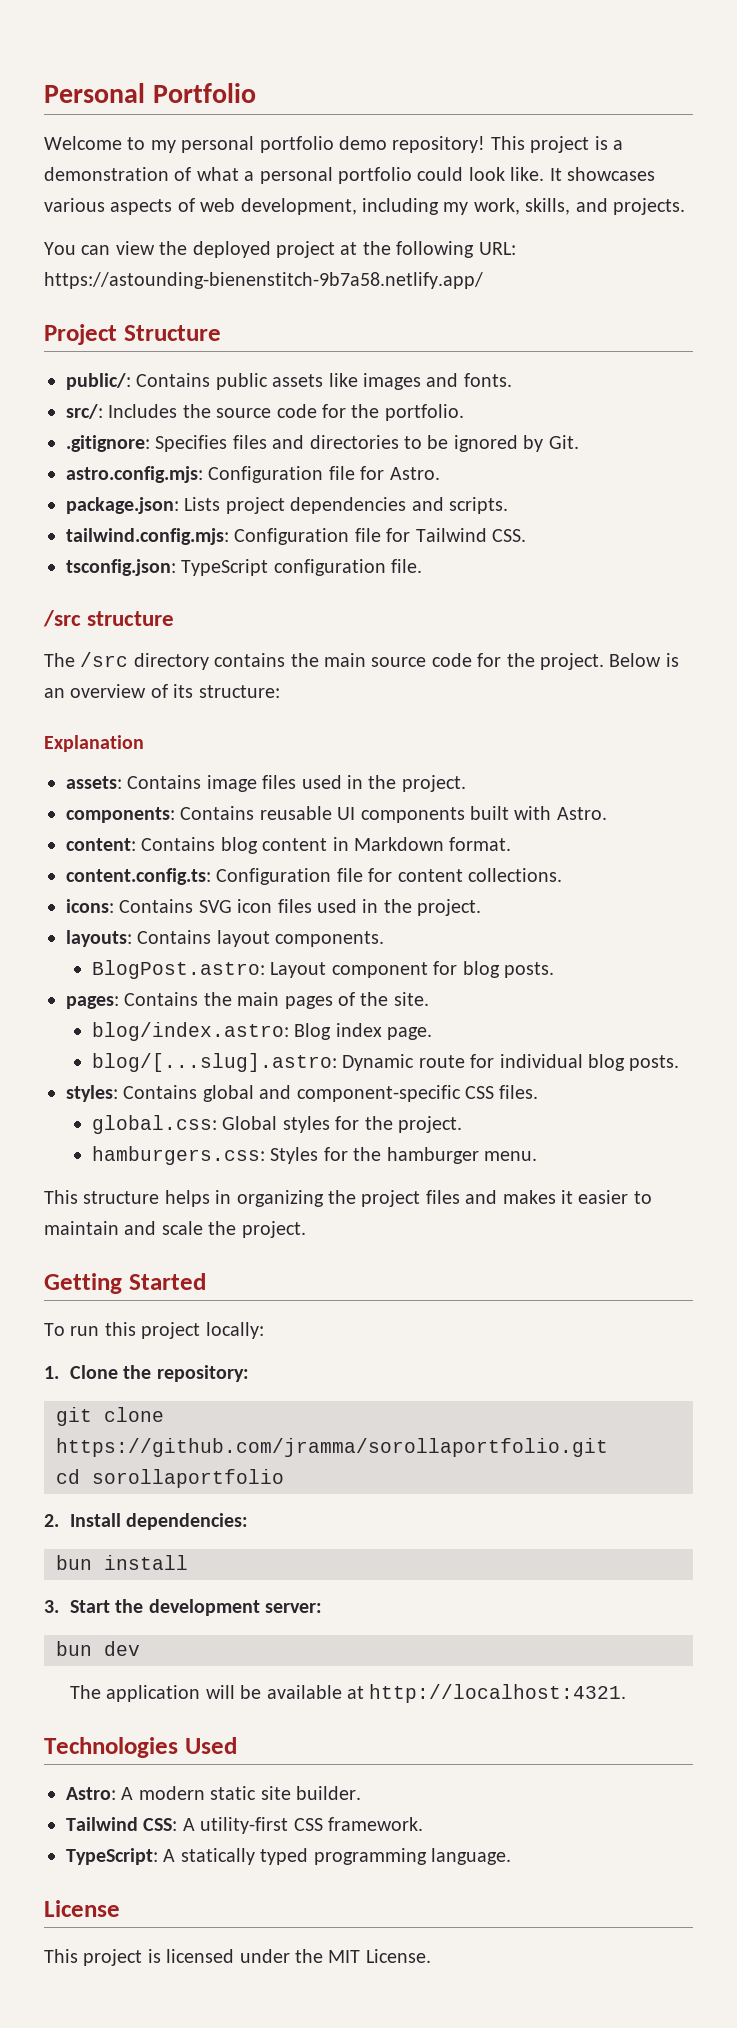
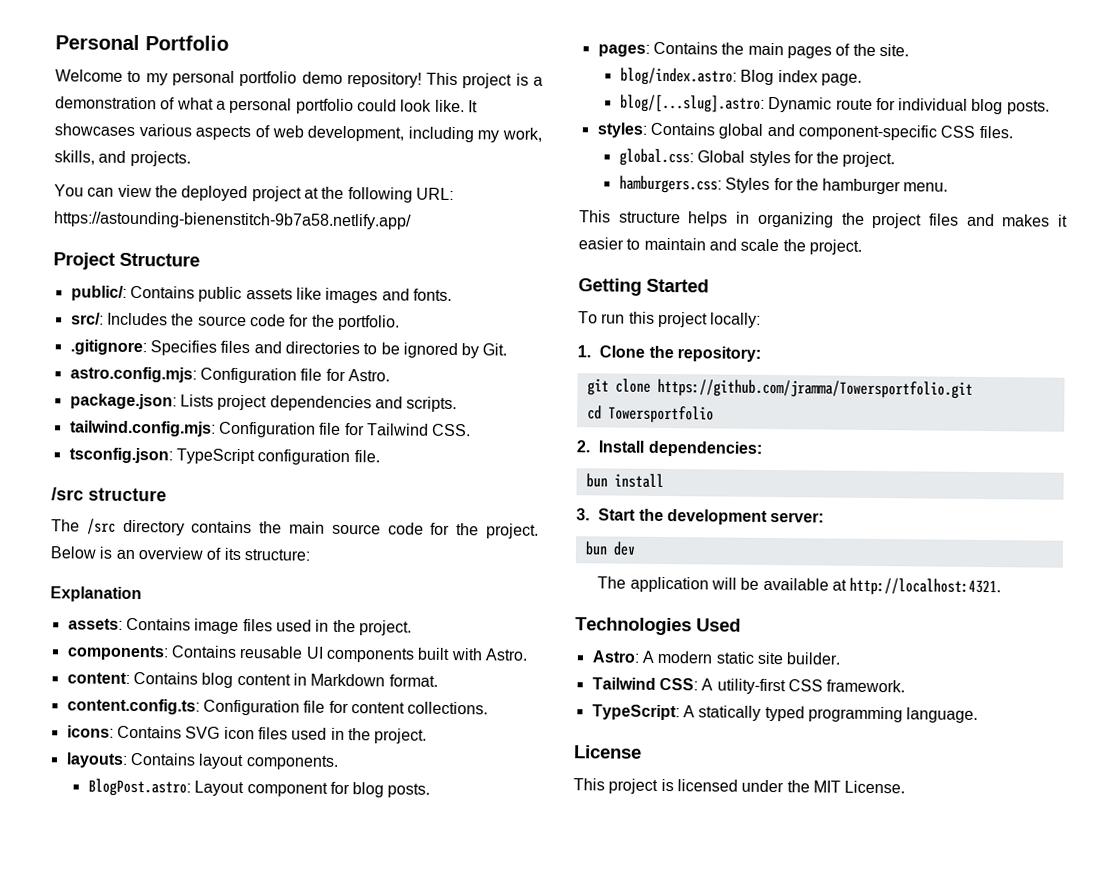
[56,1438,608,1457] https://github.com/jramma/sorollaportfolio.git -> [656,378,973,399] https://github.com/jramma/Towersportfolio.git
[92,1469,284,1488] sorollaportfolio -> [607,405,714,424] Towersportfolio

